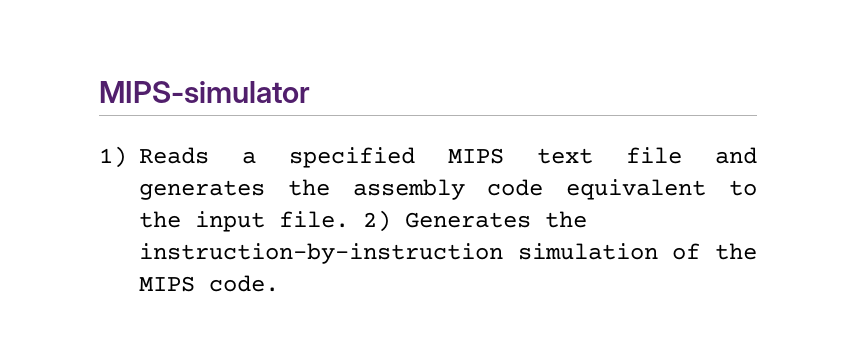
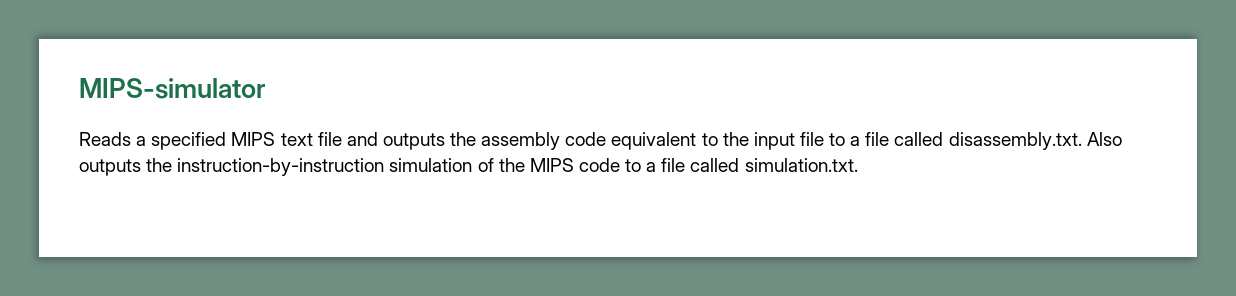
[99,146,127,168] 1) -> (265, 88) none
[139,180,265,200] generates -> [382,133,445,150] outputs
[279,210,531,232] file. 2) Generates -> [799,132,1122,150] [79,159,141,176] file to a file called disassembly.txt. Also outputs
[209,275,279,292] code. -> [578,158,858,172] code to a file called simulation.txt.

